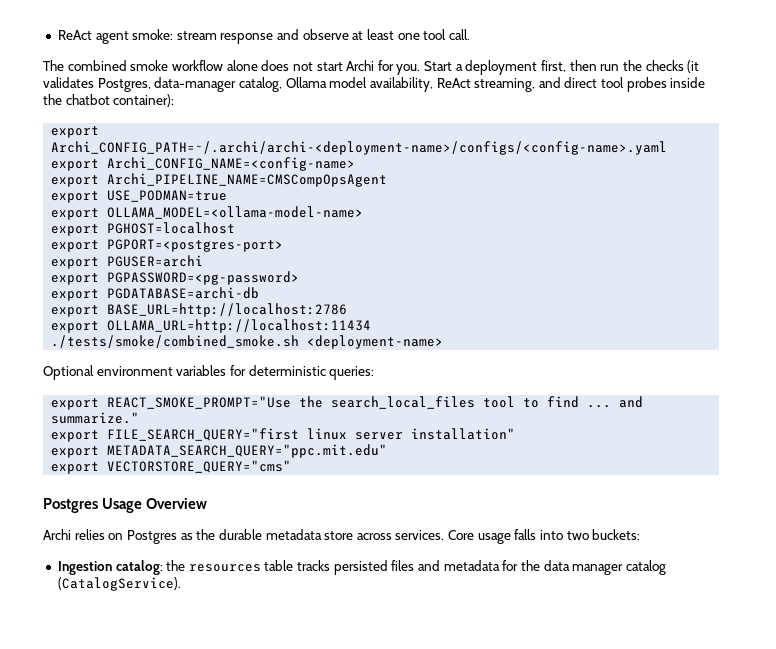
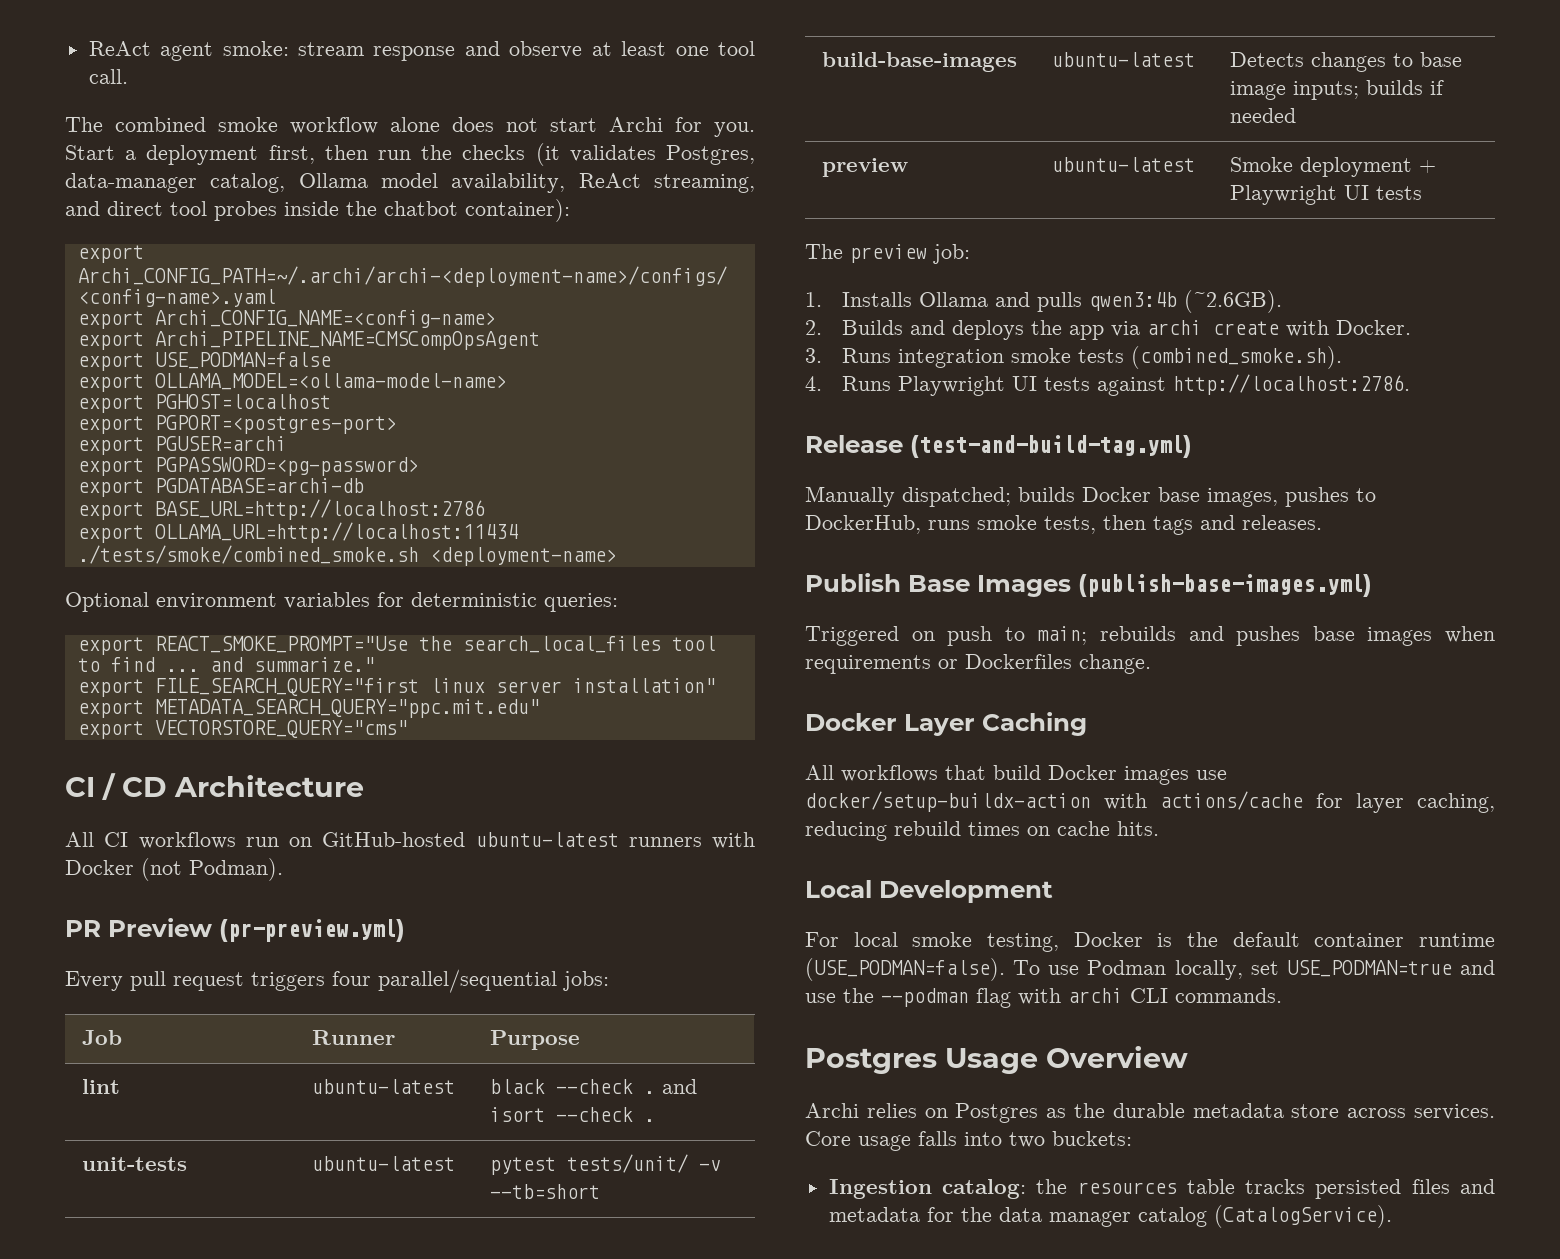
[107,190,228,202] USE_PODMAN=true -> [154,352,331,369] USE_PODMAN=false
(292, 466) none -> [65,773,364,800] [65,832,755,849] [65,858,283,881] [65,918,405,942] [65,969,609,993] [82,1030,123,1045] [312,1030,396,1045] [490,1030,581,1050] [82,1079,121,1094] [312,1079,456,1094] [490,1079,698,1094] [490,1107,656,1122] [82,1157,188,1171] [312,1156,456,1171] [490,1154,722,1175] [490,1184,601,1199] [822,52,1018,72] [1052,52,1196,67] [1230,52,1463,72] [1230,80,1445,100] [1230,108,1297,123] [822,158,909,177] [1052,157,1196,172] [1230,157,1437,177] [1230,185,1423,205] [805,244,970,264] [805,290,1283,313] [805,320,1412,340] [805,346,1343,369] [805,374,1411,396] [805,435,1192,458] [805,486,1376,507] [805,515,1322,535] [805,573,1372,597] [805,626,1495,646] [805,654,1151,674] [805,712,1087,736] [805,765,1227,785] [805,791,1495,813] [805,821,1159,841] [805,880,1053,903] [805,932,1495,952] [805,958,1495,981] [805,988,1282,1008] // CI / CD Architecture // All CI workflows run on GitHub-hosted ubuntu-latest runners with Docker (not Podman). // PR Preview (pr-preview.yml) // Every pull request triggers four parallel/sequential jobs: // Job | Runner | Purpose // lint | ubuntu-latest | black --check . and isort --check . // unit-tests | ubuntu-latest | pytest tests/unit/ -v --tb=short // build-base-images | ubuntu-latest | Detects changes to base image inputs; builds if needed // preview | ubuntu-latest | Smoke deployment + Playwright UI tests // The preview job: // 1. Installs Ollama and pulls qwen3:4b (~2.6GB). // 2. Builds and deploys the app via archi create with Docker. // 3. Runs integration smoke tests (combined_smoke.sh). // 4. Runs Playwright UI tests against http://localhost:2786. // Release (test-and-build-tag.yml) // Manually dispatched; builds Docker base images, pushes to DockerHub, runs smoke tests, then tags and releases. // Publish Base Images (publish-base-images.yml) // Triggered on push to main; rebuilds and pushes base images when requirements or Dockerfiles change. // Docker Layer Caching // All workflows that build Docker images use docker/setup-buildx-action with actions/cache for layer caching, reducing rebuild times on cache hits. // Local Development // For local smoke testing, Docker is the default container runtime (USE_PODMAN=false). To use Podman locally, set USE_PODMAN=true and use the --podman flag with archi CLI commands.

